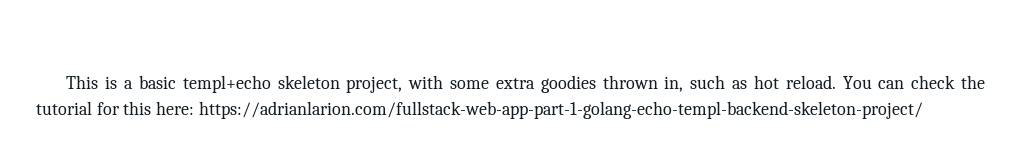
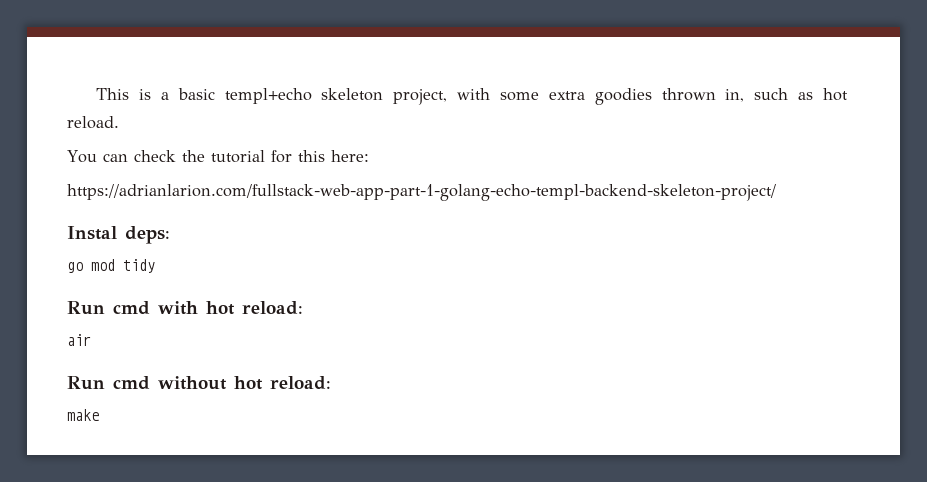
(836, 82) none -> (119, 122) //
(195, 108) none -> (369, 156) //
(923, 110) none -> [67,226,170,244] [67,259,155,273] [67,301,303,315] [67,334,91,346] [67,376,331,390] [67,409,99,421] // Instal deps: // go mod tidy // Run cmd with hot reload: // air // Run cmd without hot reload: // make

